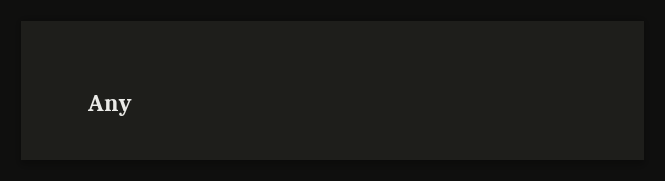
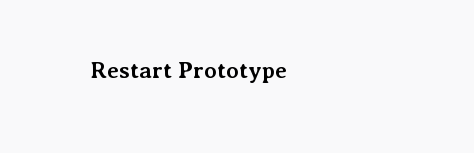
[87,95,132,116] Any -> [90,62,288,83] Restart Prototype

